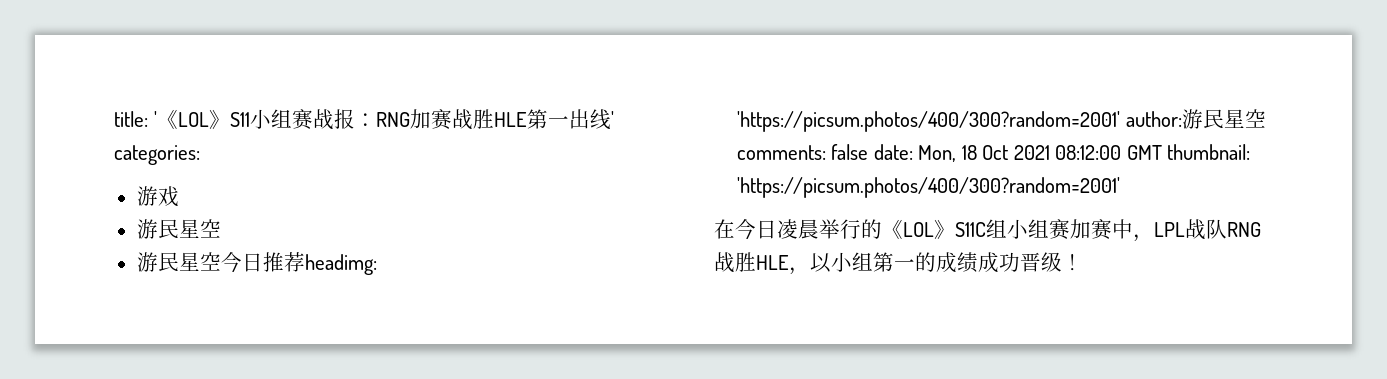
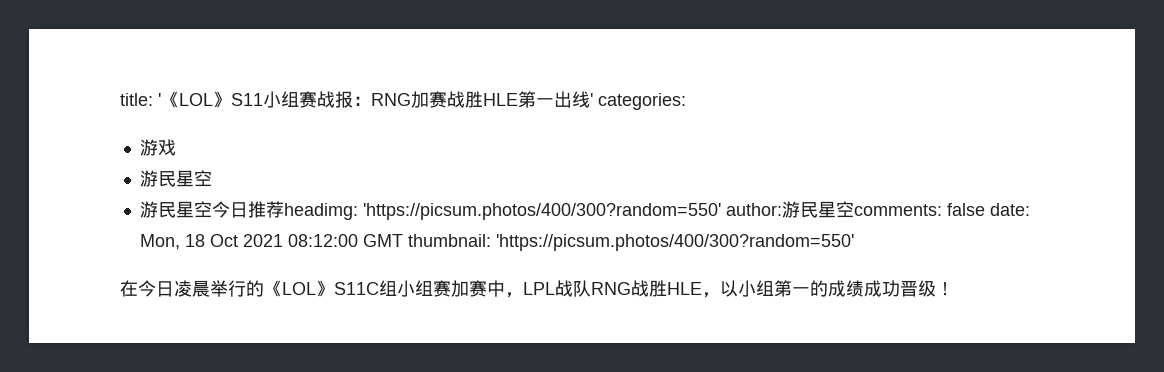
[736,111,1121,132] 'https://picsum.photos/400/300?random=2001' -> [362,203,721,220] 'https://picsum.photos/400/300?random=550'
[736,177,1121,198] 'https://picsum.photos/400/300?random=2001' -> [495,234,854,251] 'https://picsum.photos/400/300?random=550'

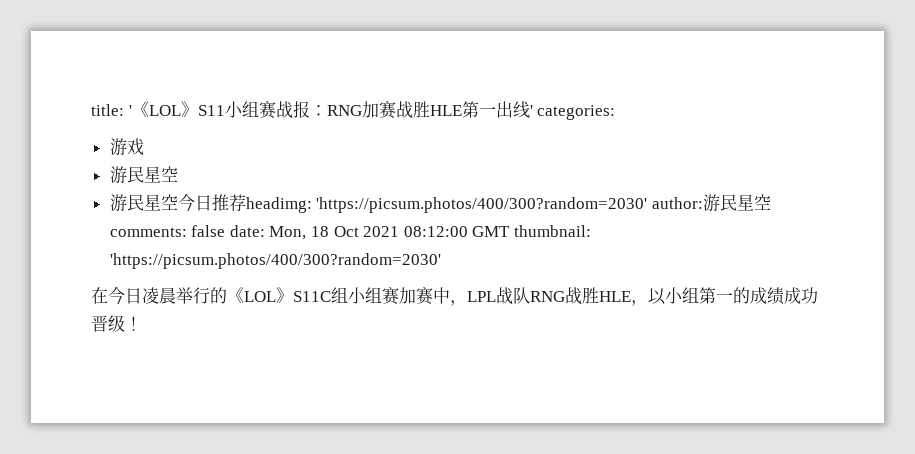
[362,203,721,220] 'https://picsum.photos/400/300?random=550' -> [316,197,648,213] 'https://picsum.photos/400/300?random=2030'
[495,234,854,251] 'https://picsum.photos/400/300?random=550' -> [109,253,441,269] 'https://picsum.photos/400/300?random=2030'

